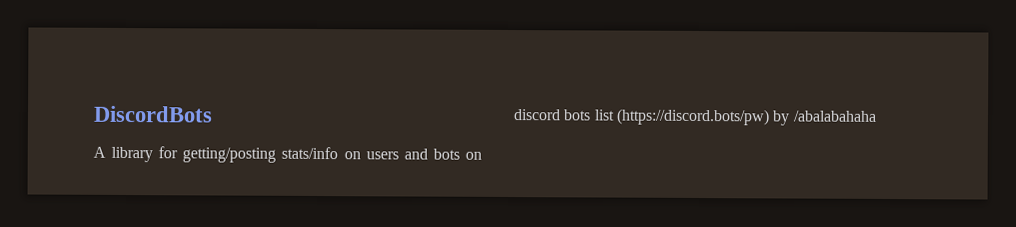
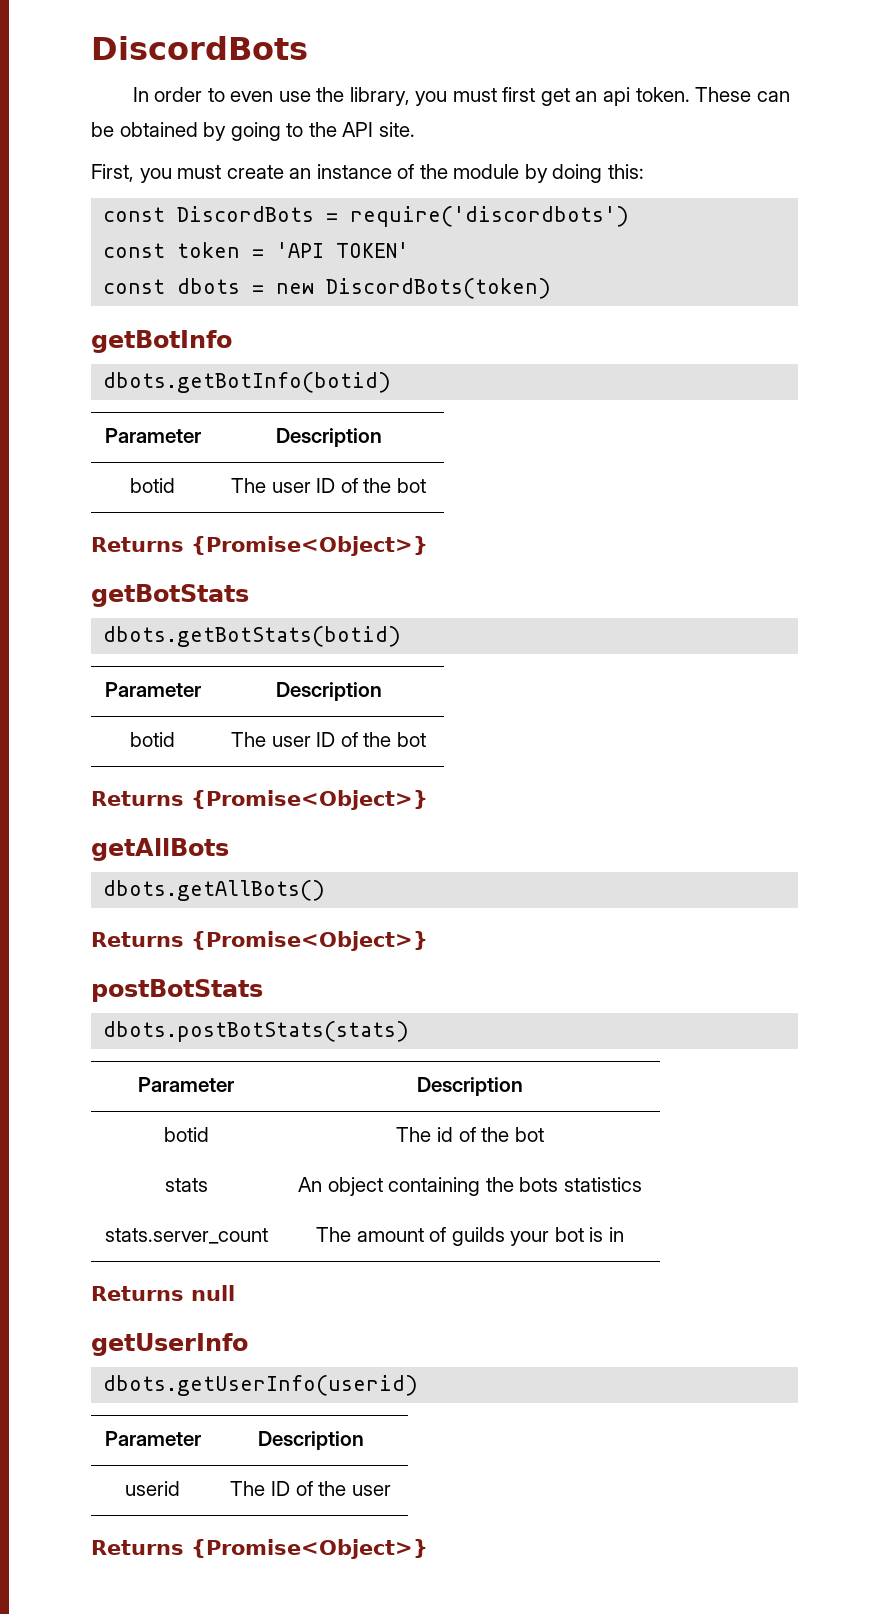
[93,146,482,163] [513,108,877,126] A library for getting/posting stats/info on users and bots on discord bots list (https://discord.bots/pw) by /abalabahaha -> [132,87,790,106] [91,122,415,141] [91,164,644,183] [103,206,630,227] [103,242,410,258] [103,278,552,299] [91,330,232,353] [103,372,392,393] [104,428,201,443] [275,428,382,447] [130,478,175,493] [231,478,426,493] [91,536,428,556] [91,584,249,607] [103,626,402,647] [104,682,201,697] [275,682,382,701] [130,732,175,747] [231,732,426,747] [91,790,428,810] [91,838,229,861] [103,880,326,901] [91,931,428,951] [91,979,263,1002] [103,1021,410,1042] [138,1077,234,1092] [417,1077,523,1096] [163,1127,209,1142] [396,1127,544,1142] [164,1178,208,1192] [298,1177,642,1196] [104,1228,268,1244] [316,1227,624,1246] [91,1285,235,1301] [91,1333,248,1356] [103,1375,419,1396] [104,1431,201,1446] [257,1431,364,1450] [125,1481,180,1496] [230,1481,391,1496] [91,1539,428,1559] In order to even use the library, you must first get an api token. These can be obtained by going to the API site. // First, you must create an instance of the module by doing this: // const DiscordBots = require('discordbots') // const token = 'API TOKEN' // const dbots = new DiscordBots(token) // getBotInfo // dbots.getBotInfo(botid) // Parameter | Description // botid | The user ID of the bot // Returns {Promise<Object>} // getBotStats // dbots.getBotStats(botid) // Parameter | Description // botid | The user ID of the bot // Returns {Promise<Object>} // getAllBots // dbots.getAllBots() // Returns {Promise<Object>} // postBotStats // dbots.postBotStats(stats) // Parameter | Description // botid | The id of the bot // stats | An object containing the bots statistics // stats.server_count | The amount of guilds your bot is in // Returns null // getUserInfo // dbots.getUserInfo(userid) // Parameter | Description // userid | The ID of the user // Returns {Promise<Object>}

